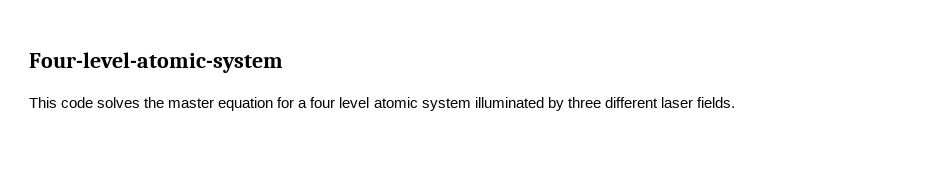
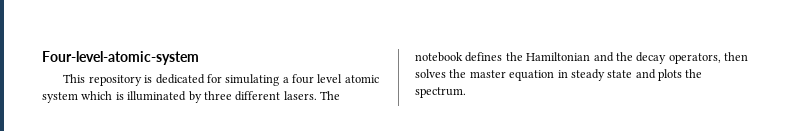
[61,97,295,111] code solves the master equation for -> [88,74,280,86] repository is dedicated for simulating
(471, 104) none -> [81,91,124,100] which is
[660,97,735,108] laser fields. -> [283,91,340,100] [415,52,748,64] [415,69,703,81] [415,87,466,98] lasers. The notebook defines the Hamiltonian and the decay operators, then solves the master equation in steady state and plots the spectrum.

